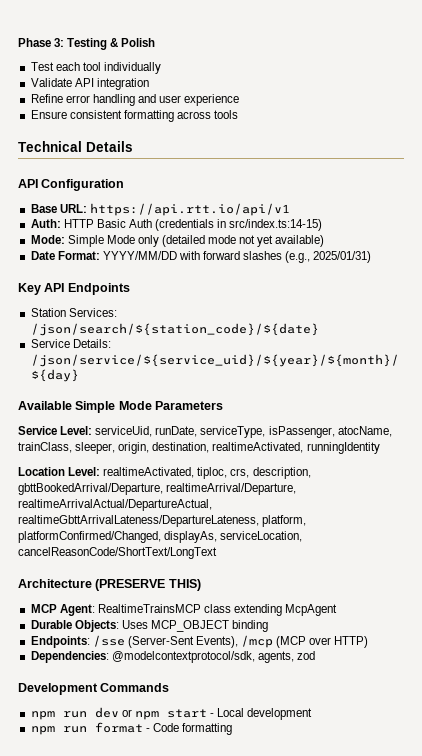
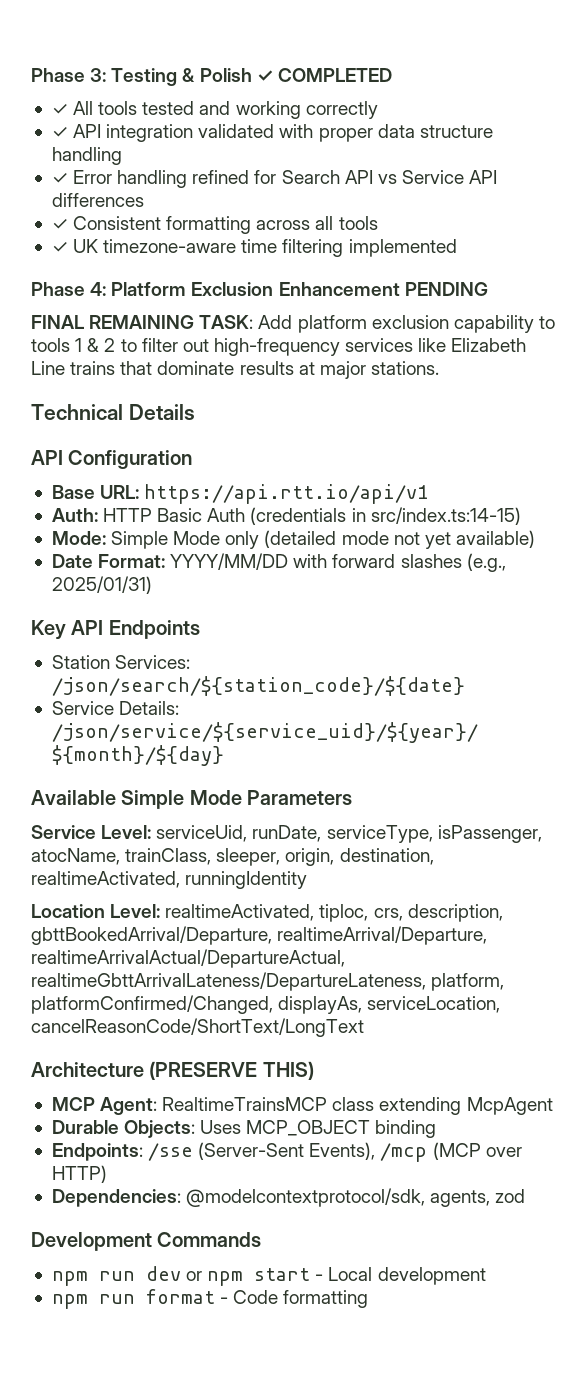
[30,62,161,74] [30,78,149,90] [30,94,240,106] [30,110,122,119] // Test each tool individually // Validate API integration // Refine error handling and user experience // Ensure consistent -> [256,68,392,82] [51,101,378,119] [51,124,493,142] [51,147,122,165] [51,170,498,188] [51,193,144,207] [51,216,162,230] ✓ COMPLETED // ✓ All tools tested and working correctly // ✓ API integration validated with proper data structure handling // ✓ Error handling refined for Search API vs Service API differences // ✓ Consistent
[214,110,239,119] tools -> [315,216,378,230] [51,239,457,257] [31,282,488,296] [31,315,555,333] [31,338,527,356] [31,361,439,379] all tools // ✓ UK timezone-aware time filtering implemented // Phase 4: Platform Exclusion Enhancement PENDING // FINAL REMAINING TASK: Add platform exclusion capability to tools 1 & 2 to filter out high-frequency services like Elizabeth Line trains that dominate results at major stations.

